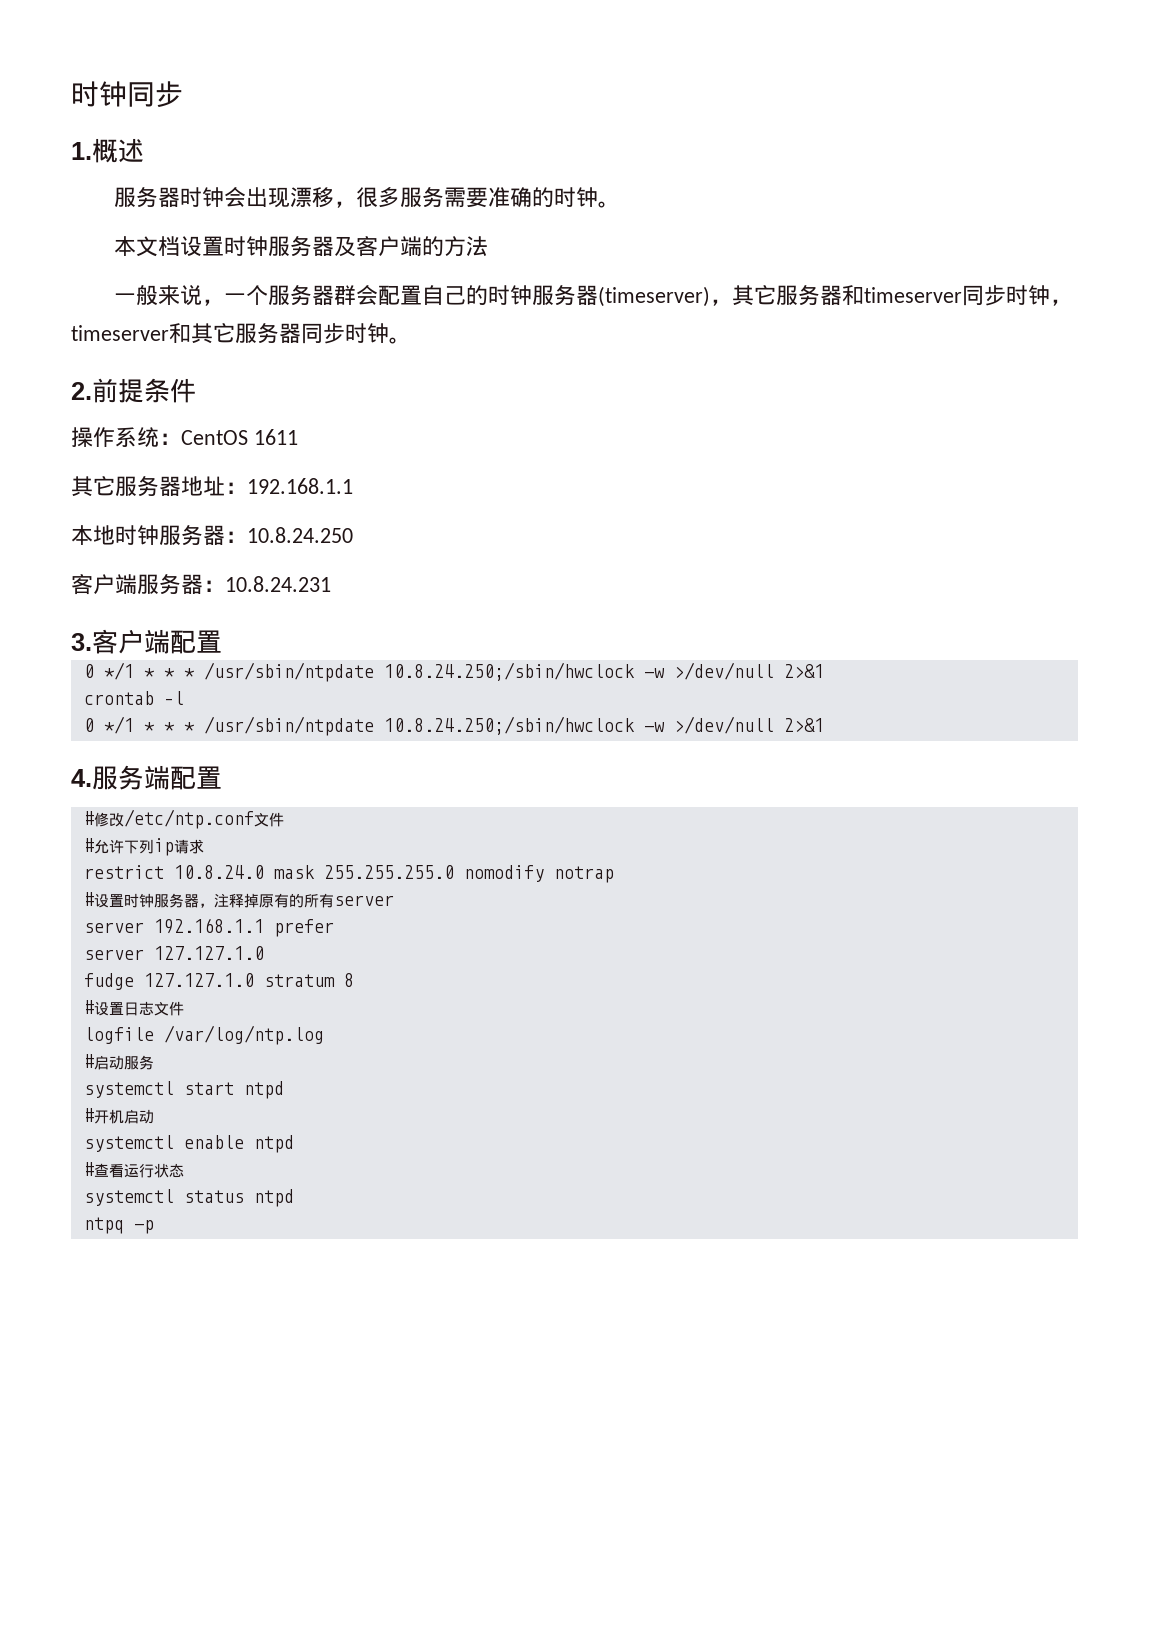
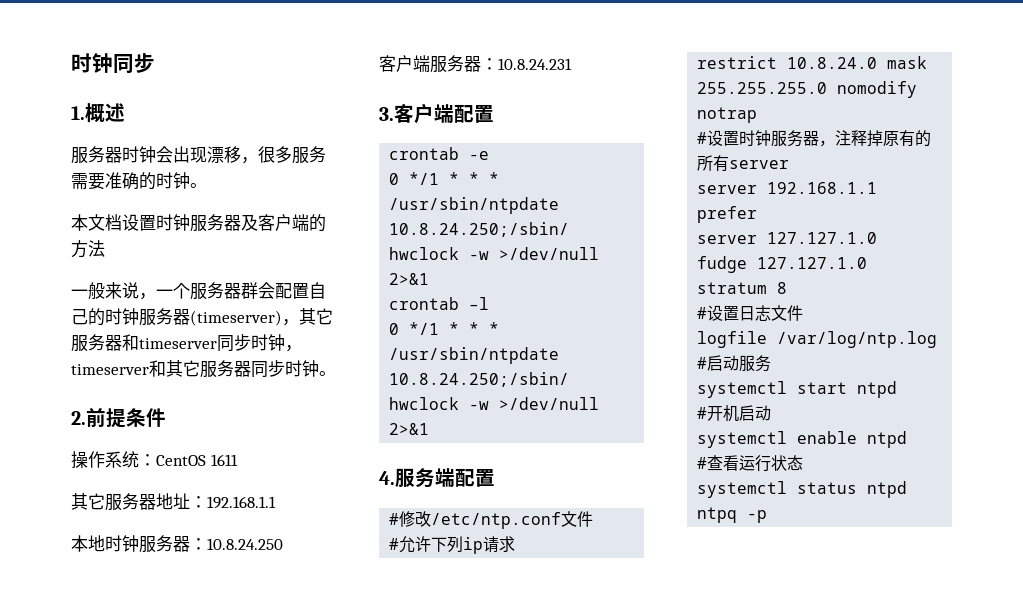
(222, 641) none -> [389,147,490,160] // crontab -e

